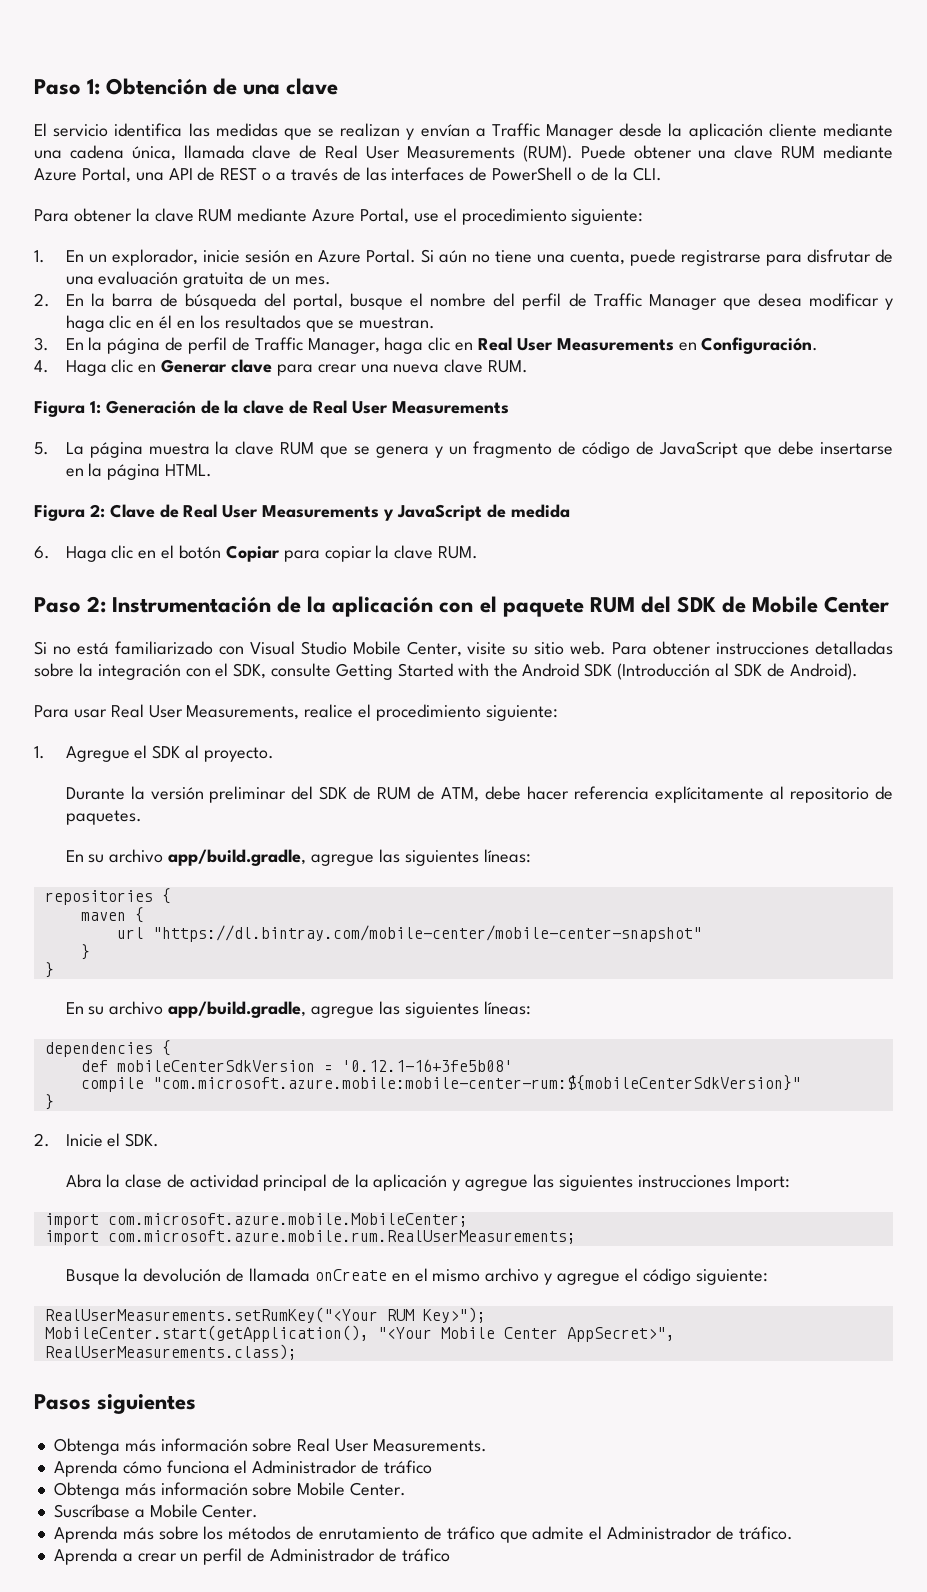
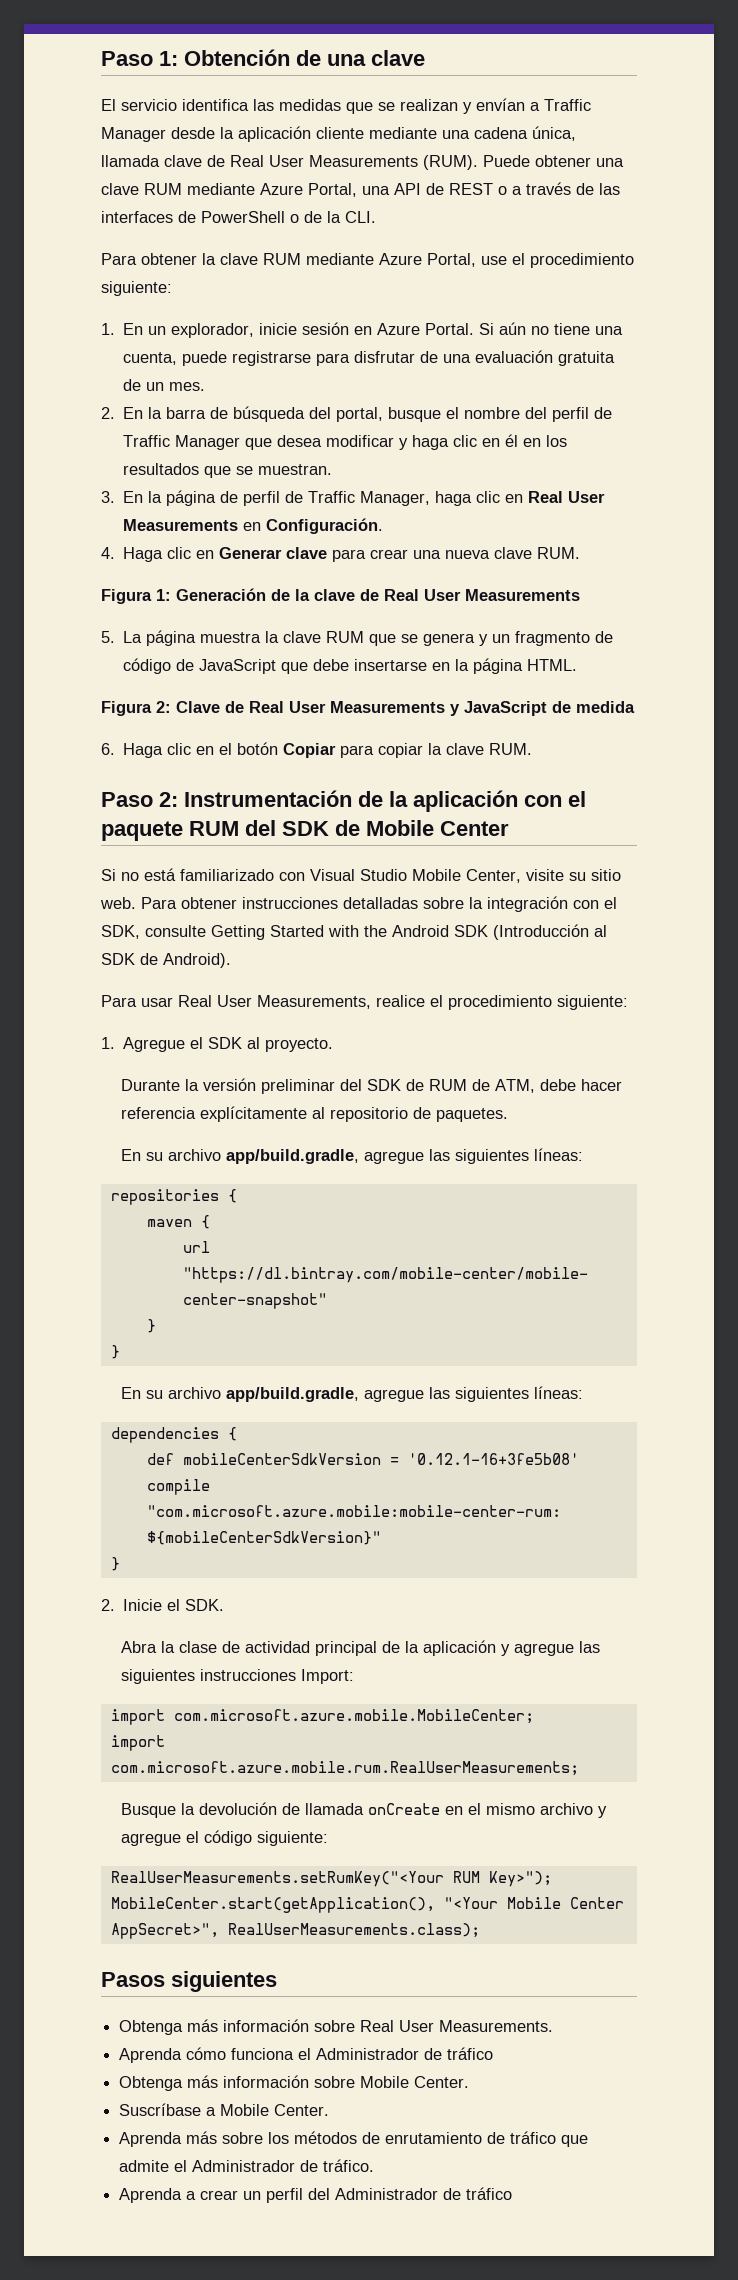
[247,1548,266,1562] de -> [308,2188,331,2200] del

